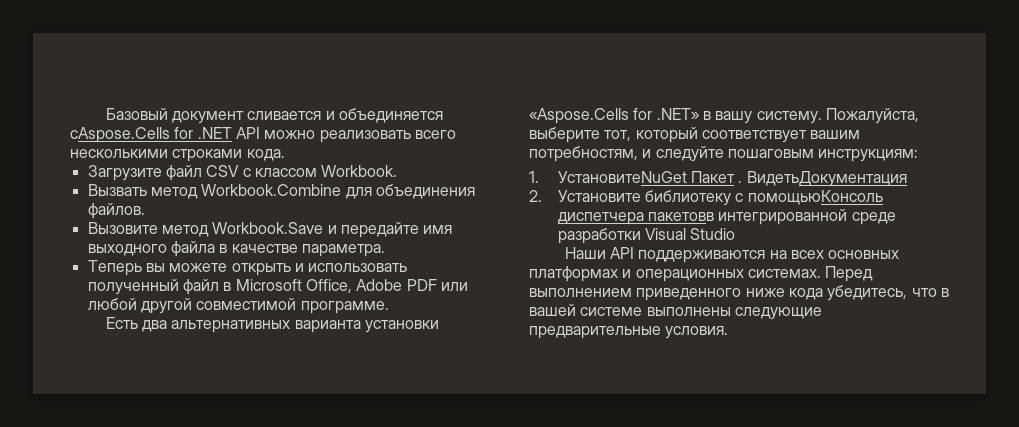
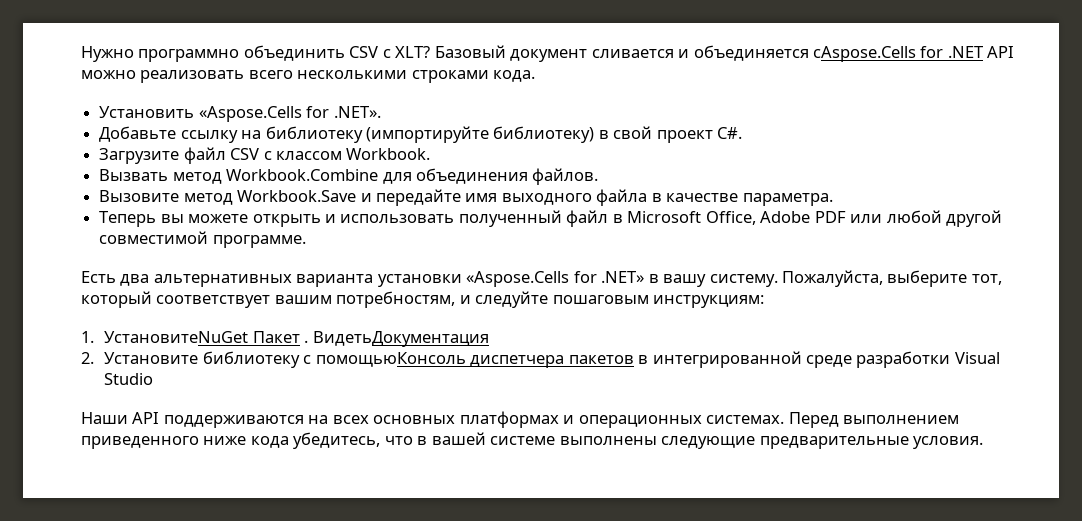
(105, 114) none -> [81,45,431,62] Нужно программно объединить CSV с XLT?
(285, 155) none -> [99,106,381,122] [99,126,743,143] // Установить «Aspose.Cells for .NET». // Добавьте ссылку на библиотеку (импортируйте библиотеку) в свой проект C#.
[647,212,714,221] пакетовв -> [568,355,649,364] пакетов в

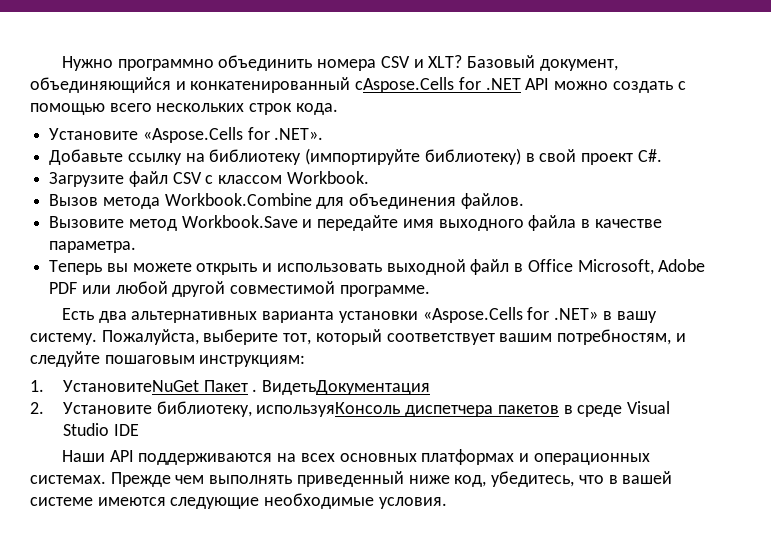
[349,45,809,62] CSV с XLT? Базовый документ сливается и объединяется -> [317,55,618,71] [30,77,351,93] номера CSV и XLT? Базовый документ, объединяющийся и конкатенированный
[140,70,489,83] реализовать всего несколькими строками -> [612,81,686,93] [30,103,293,115] создать с помощью всего нескольких строк
[99,106,195,118] Установить -> [49,128,139,140] Установите
[99,169,222,184] Вызвать метод -> [49,194,160,209] Вызов метода
[458,210,562,227] полученный -> [386,259,466,275] выходной
[627,211,756,225] Microsoft Office, -> [527,259,654,275] Office Microsoft,
[202,351,951,368] библиотеку с помощьюКонсоль диспетчера пакетов в интегрированной среде разработки -> [156,401,623,417] библиотеку, используяКонсоль диспетчера пакетов в среде
(154, 379) none -> [113,424,139,436] IDE
[788,412,960,428] [81,436,289,449] Перед выполнением приведенного ниже кода -> [110,471,487,487] Прежде чем выполнять приведенный ниже код,
[559,436,909,449] выполнены следующие предварительные -> [97,493,375,509] имеются следующие необходимые

